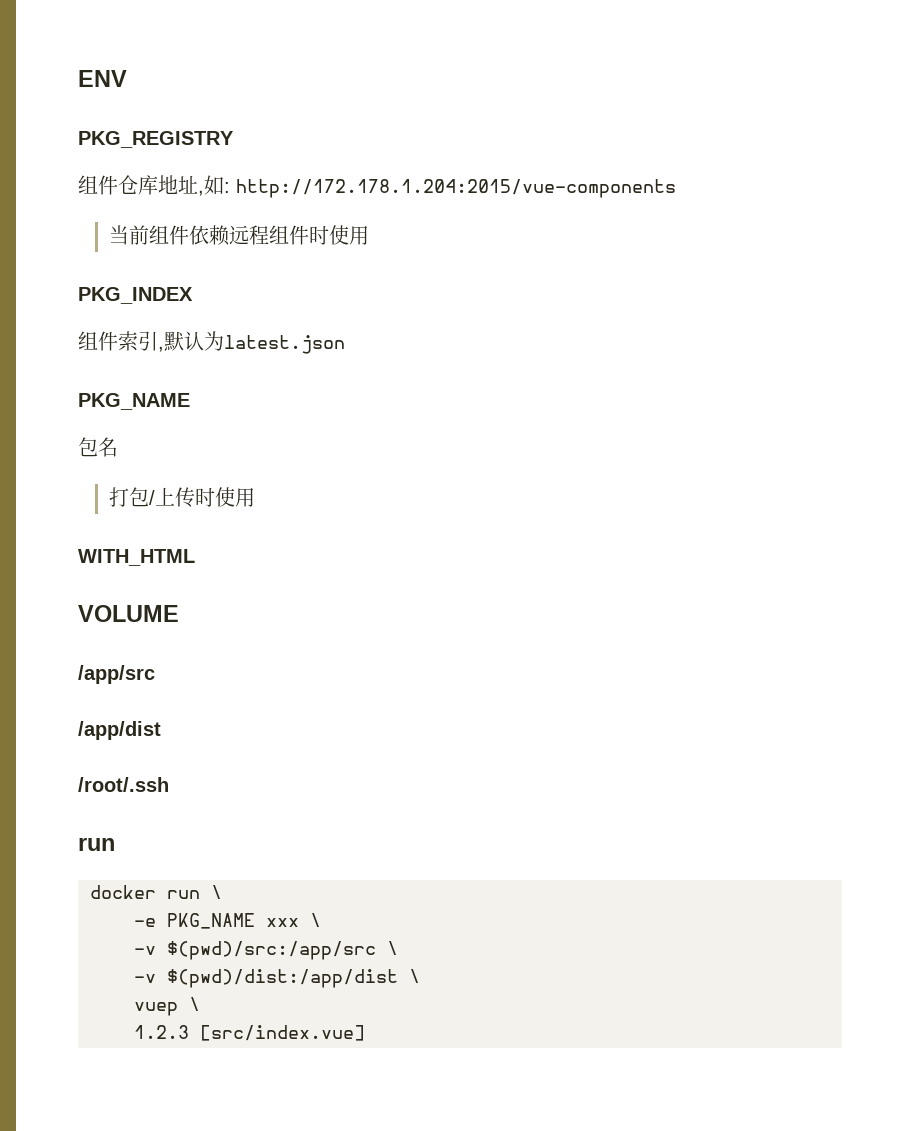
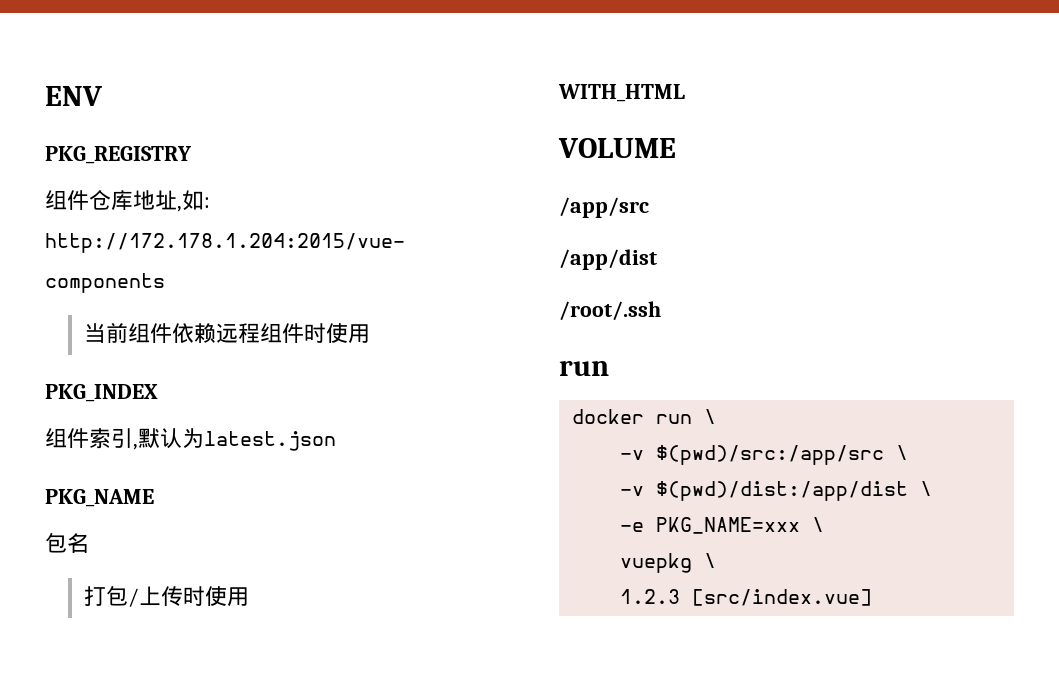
[134,913,321,929] // -e PKG_NAME xxx \ -> (717, 416) none
[134,1002,178,1016] vuep -> [620,517,825,534] [620,553,693,573] -e PKG_NAME=xxx \ // vuepkg

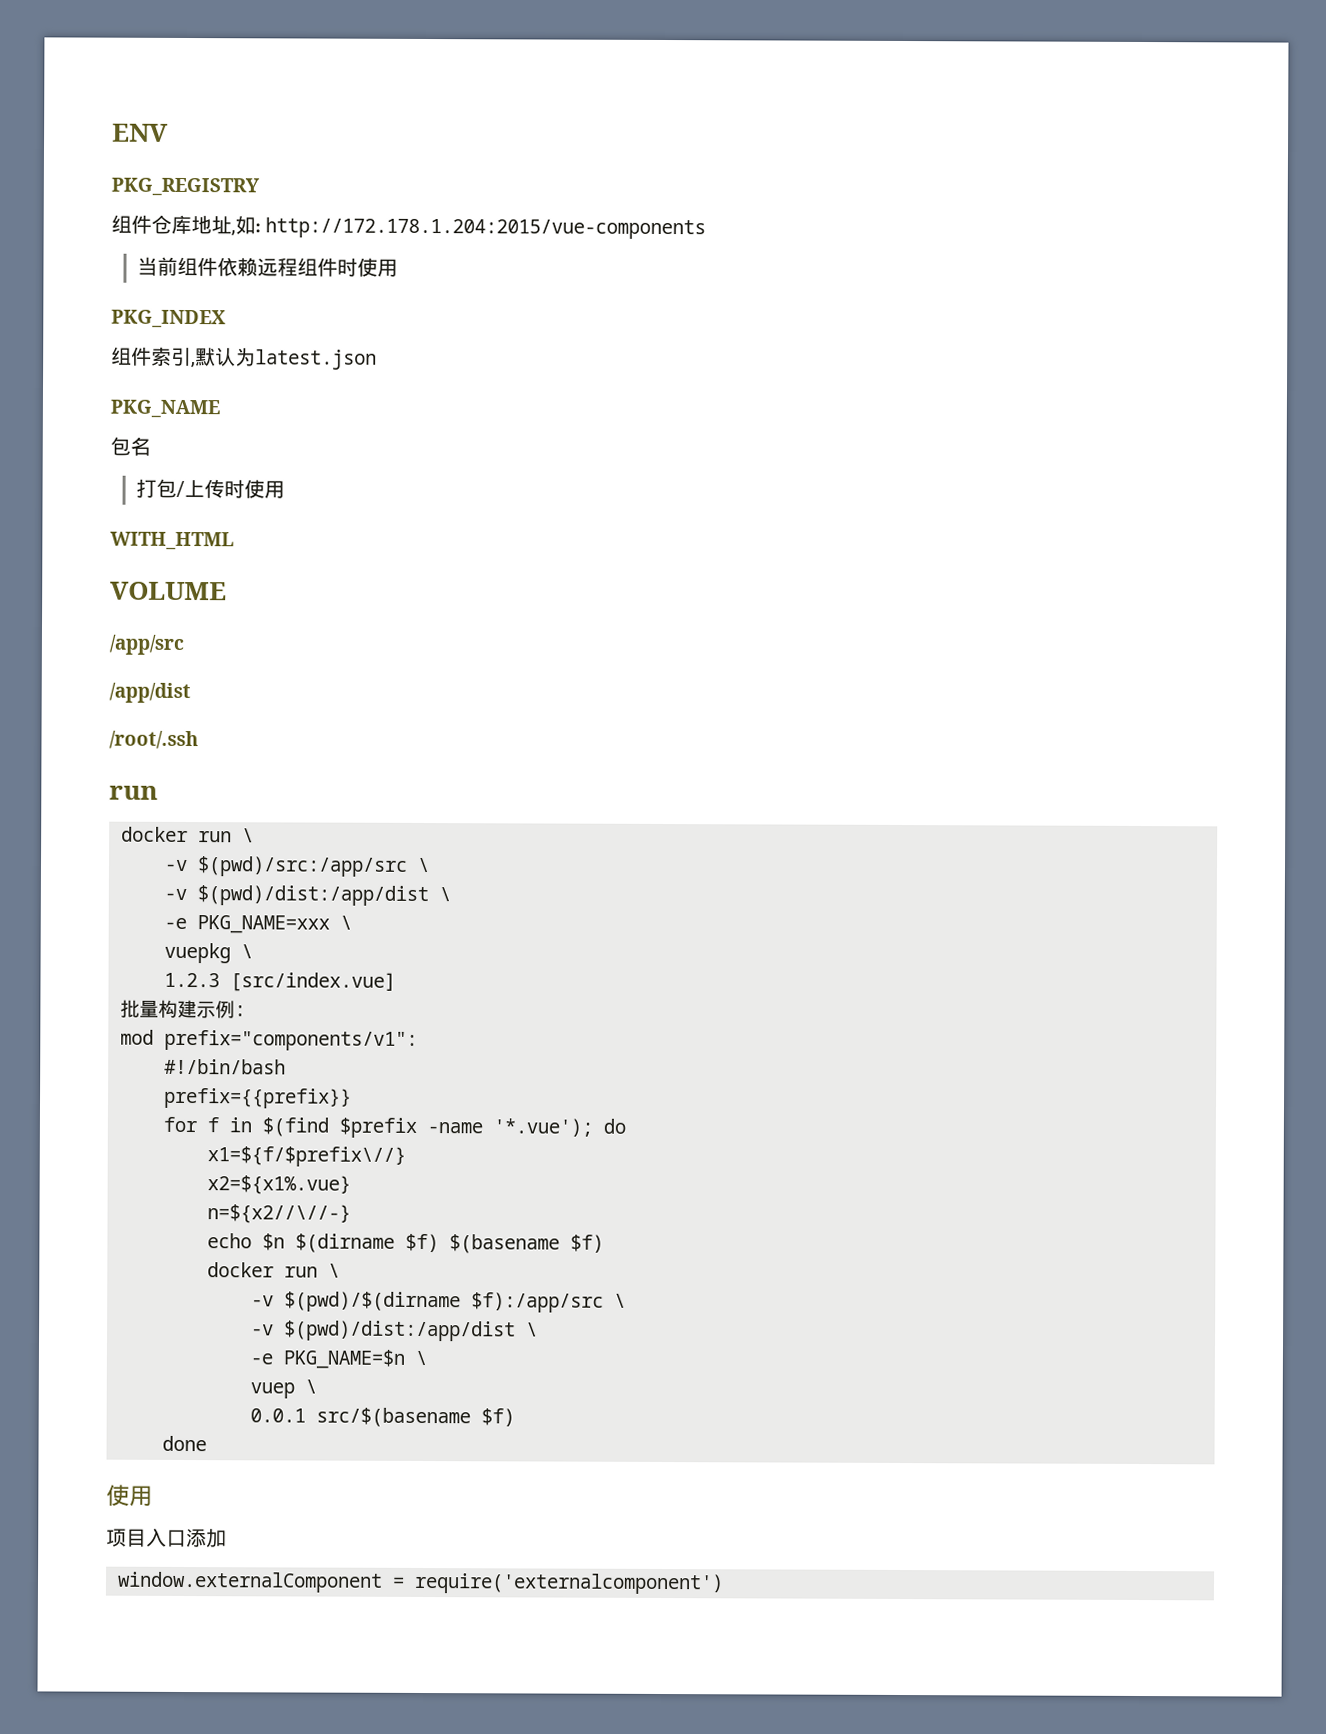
(873, 597) none -> [119,999,246,1019] [119,1029,418,1051] [163,1058,286,1075] [162,1087,352,1109] [162,1116,626,1138] [206,1146,406,1167] [206,1175,351,1195] [206,1204,351,1224] [206,1233,604,1254] [206,1262,340,1278] [250,1291,626,1313] [250,1320,538,1342] [249,1349,427,1369] [249,1379,317,1399] [249,1407,515,1428] [161,1435,207,1452] [106,1484,153,1507] [106,1527,227,1549] [116,1571,724,1595] // 批量构建示例: // mod prefix="components/v1": // #!/bin/bash // prefix={{prefix}} // for f in $(find $prefix -name '*.vue'); do // x1=${f/$prefix\//} // x2=${x1%.vue} // n=${x2//\//-} // echo $n $(dirname $f) $(basename $f) // docker run \ // -v $(pwd)/$(dirname $f):/app/src \ // -v $(pwd)/dist:/app/dist \ // -e PKG_NAME=$n \ // vuep \ // 0.0.1 src/$(basename $f) // done // 使用 // 项目入口添加 // window.externalComponent = require('externalcomponent')

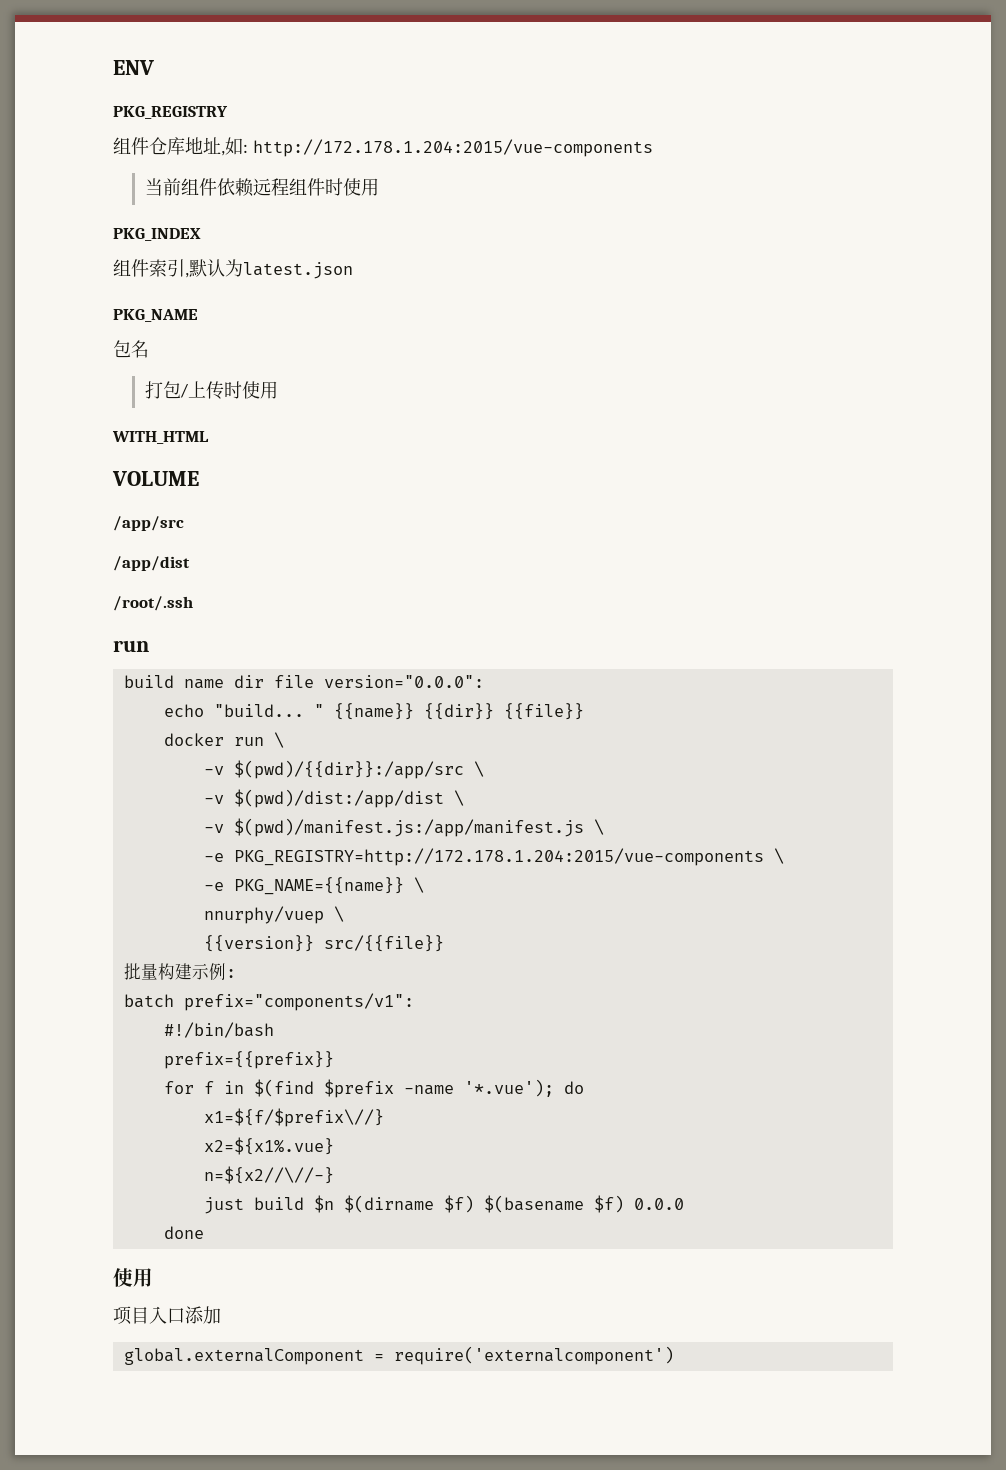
[120,826,254,843] [163,856,430,877] [163,885,451,907] [163,915,352,934] [163,942,253,964] [163,972,396,992] // docker run \ // -v $(pwd)/src:/app/src \ // -v $(pwd)/dist:/app/dist \ // -e PKG_NAME=xxx \ // vuepkg \ // 1.2.3 [src/index.vue] -> [123,675,484,689] [163,703,584,720] [163,732,284,748] [203,760,484,779] [203,789,464,808] [203,818,604,837] [203,848,784,866] [203,877,424,895] [203,906,344,924] [203,935,444,952] // build name dir file version="0.0.0": // echo "build... " {{name}} {{dir}} {{file}} // docker run \ // -v $(pwd)/{{dir}}:/app/src \ // -v $(pwd)/dist:/app/dist \ // -v $(pwd)/manifest.js:/app/manifest.js \ // -e PKG_REGISTRY=http://172.178.1.204:2015/vue-components \ // -e PKG_NAME={{name}} \ // nnurphy/vuep \ // {{version}} src/{{file}}
[119,1029,154,1045] mod -> [123,994,174,1008] batch
[206,1233,252,1249] echo -> [203,1197,304,1214] just build
[206,1262,340,1278] [250,1291,626,1313] [250,1320,538,1342] [249,1349,427,1369] [249,1379,317,1399] [249,1407,515,1428] // docker run \ // -v $(pwd)/$(dirname $f):/app/src \ // -v $(pwd)/dist:/app/dist \ // -e PKG_NAME=$n \ // vuep \ // 0.0.1 src/$(basename $f) -> [633,1198,684,1210] 0.0.0
[116,1571,383,1593] window.externalComponent -> [123,1348,364,1365] global.externalComponent

